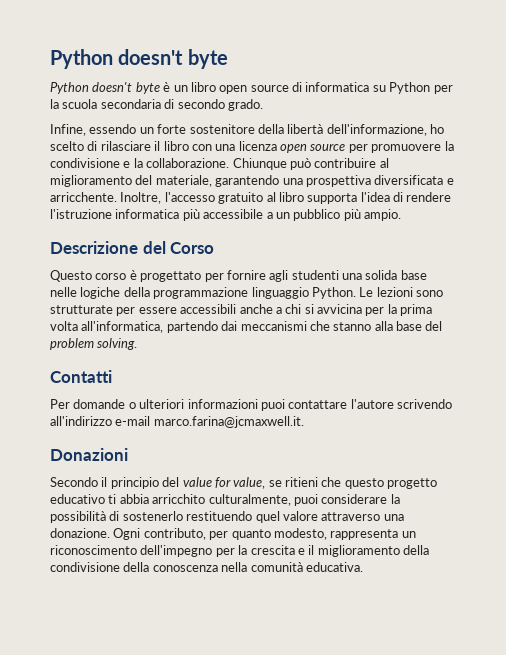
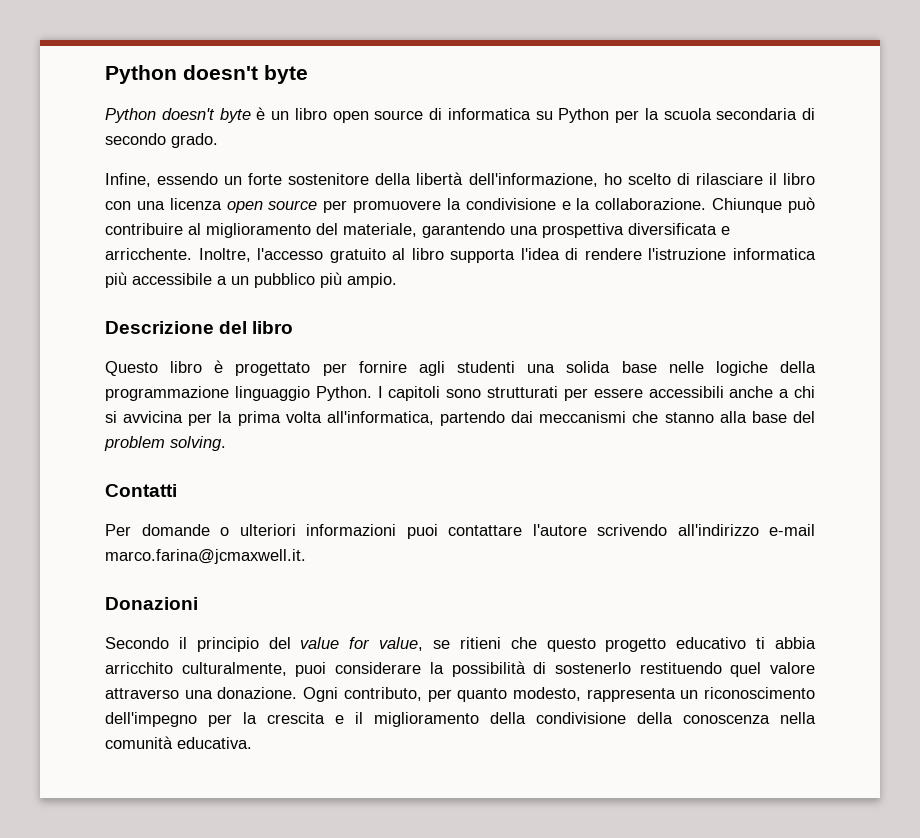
[170,242,215,254] Corso -> [252,321,294,334] libro
[95,273,127,280] corso -> [170,361,203,373] libro
[359,287,443,297] [50,305,113,314] Le lezioni sono strutturate -> [377,386,558,401] I capitoli sono strutturati

